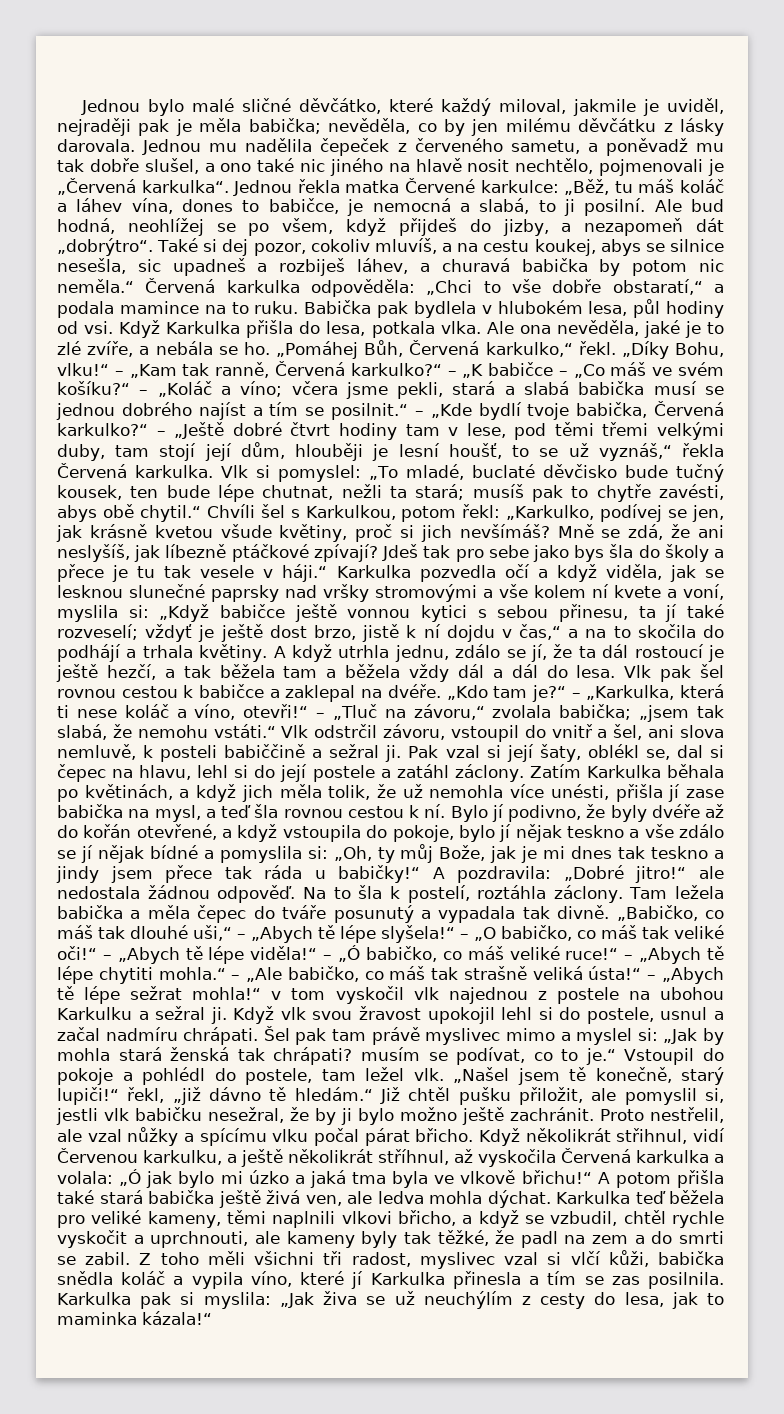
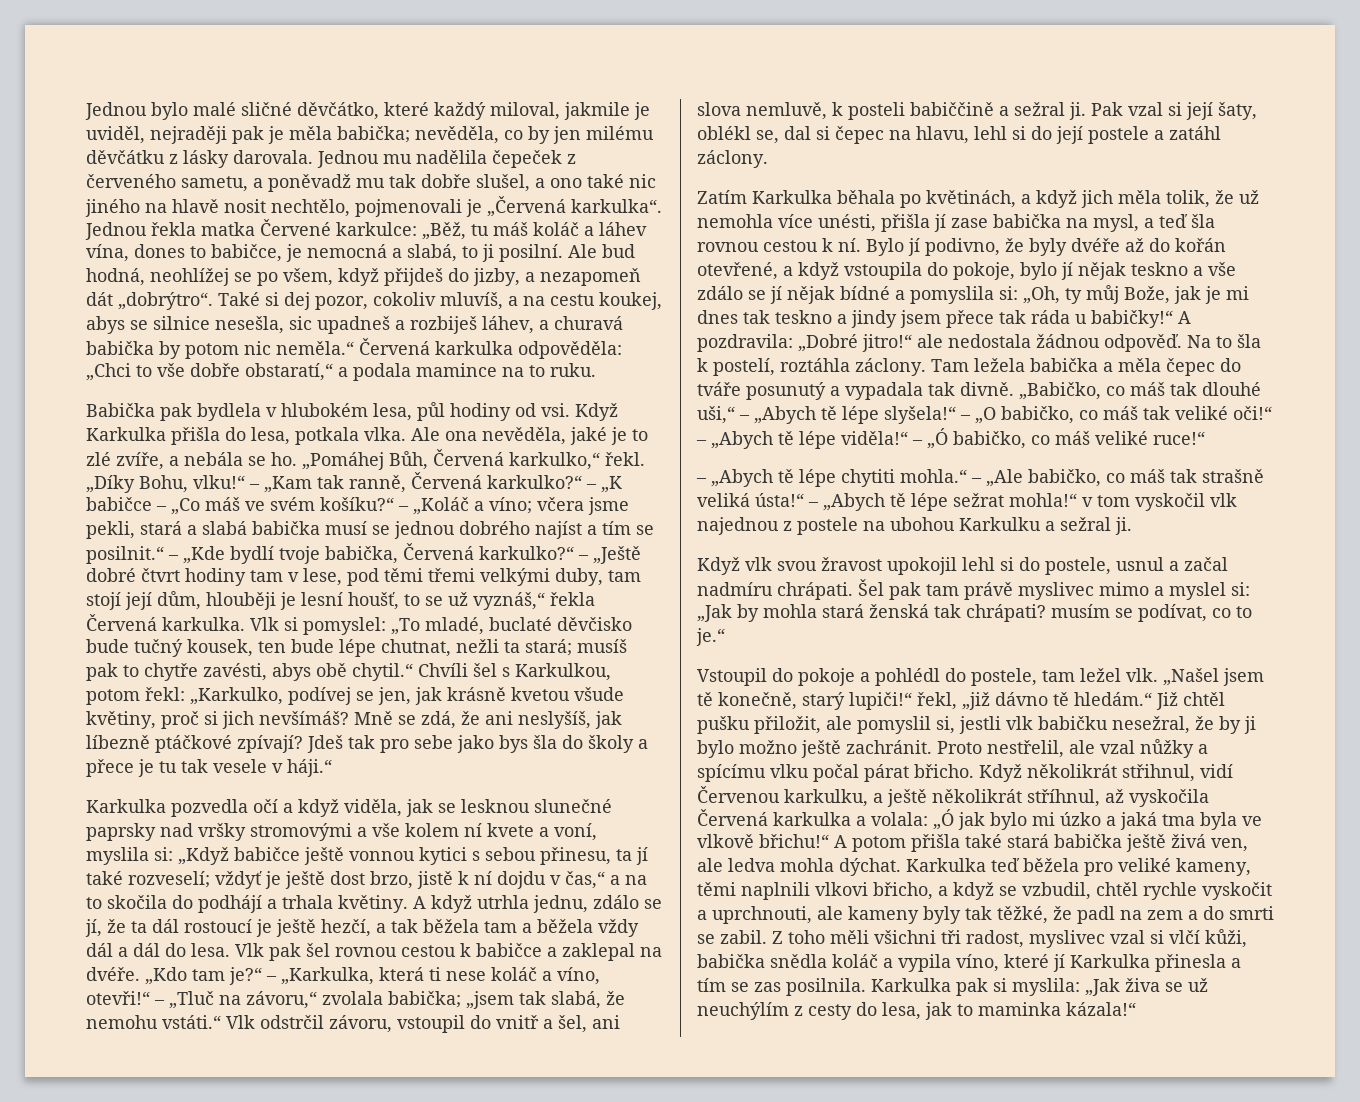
(299, 307) none -> (596, 370) //
(328, 573) none -> (332, 768) //
(524, 773) none -> (768, 159) //
(619, 954) none -> (1205, 438) //
(227, 1015) none -> (1132, 526) //
(616, 1056) none -> (725, 637) //

